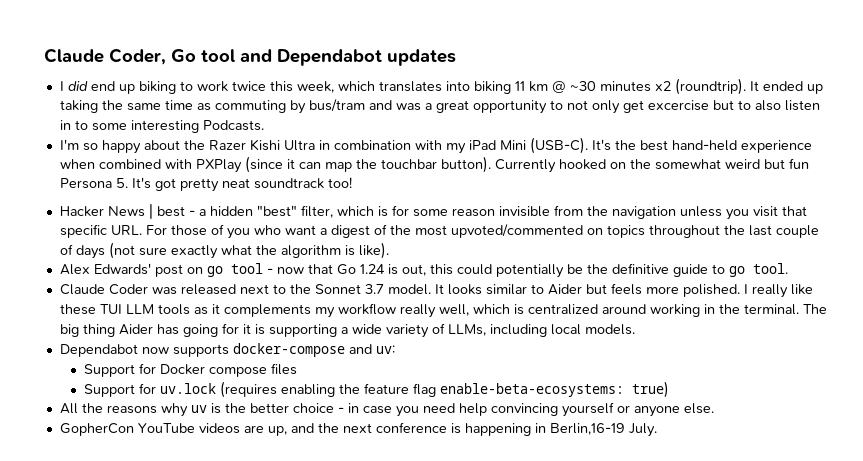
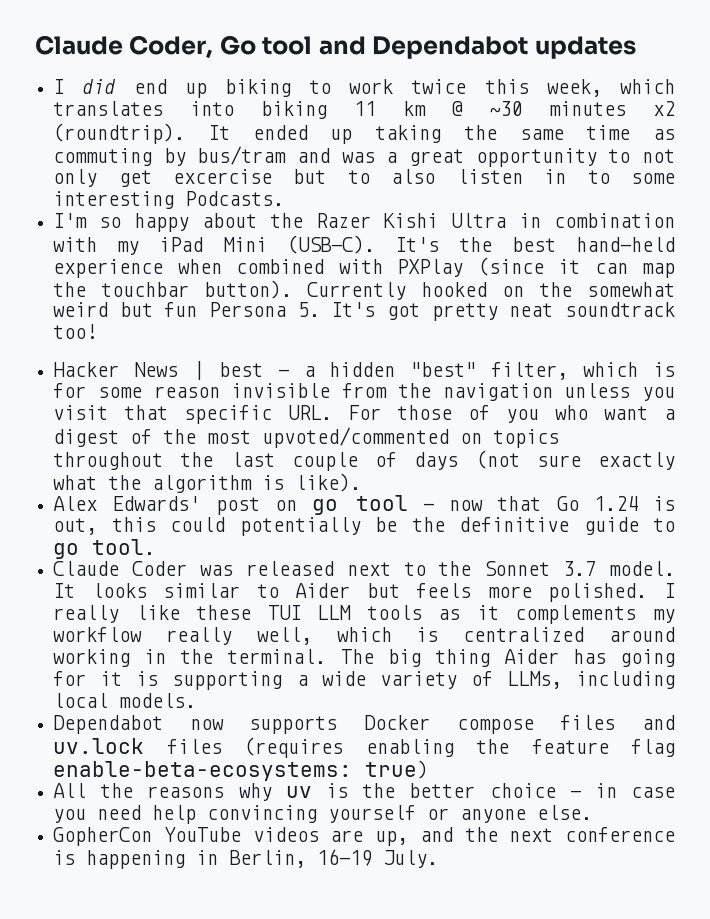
[232,343,395,357] [83,363,156,377] docker-compose and uv: // Support for -> (338, 725) none
[83,383,216,397] // Support for uv.lock -> [642,715,675,730] [53,738,222,754] and uv.lock files
[549,423,625,435] Berlin,16-19 -> [229,849,373,868] Berlin, 16-19

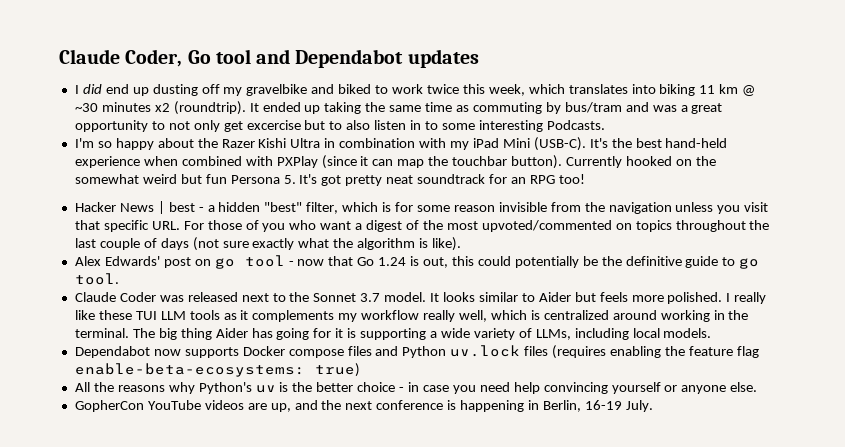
[224,79,291,97] biking -> [152,84,372,96] dusting off my gravelbike and biked
(675, 309) none -> [489,174,555,184] for an RPG
(675, 722) none -> [402,346,447,358] Python
(272, 792) none -> [198,382,252,394] Python's

